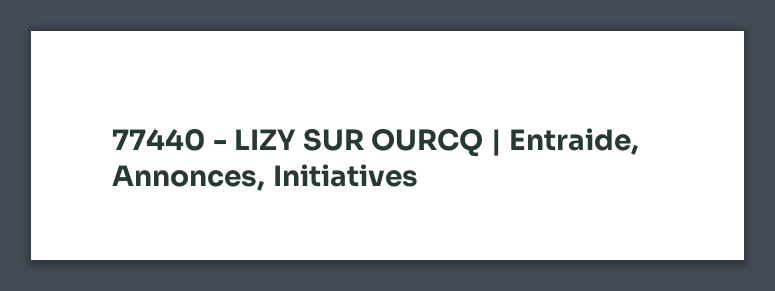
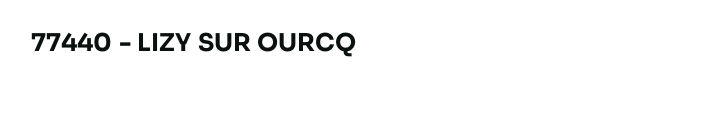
[490,128,640,156] [112,164,418,191] | Entraide, Annonces, Initiatives -> (357, 44) none

